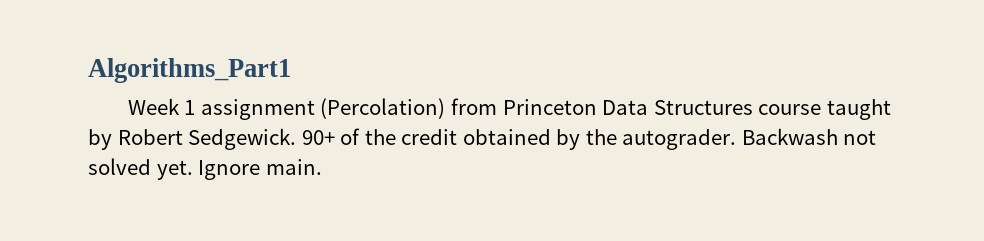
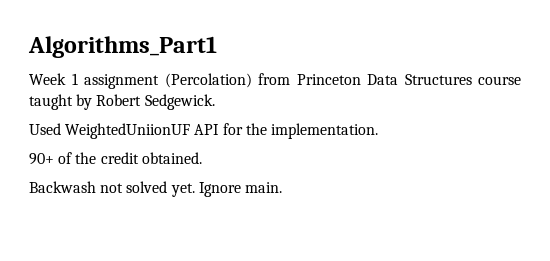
[301,128,737,150] 90+ of the credit obtained by the autograder. -> [29,123,378,139] [29,152,202,165] // Used WeightedUniionUF API for the implementation. // 90+ of the credit obtained. //

